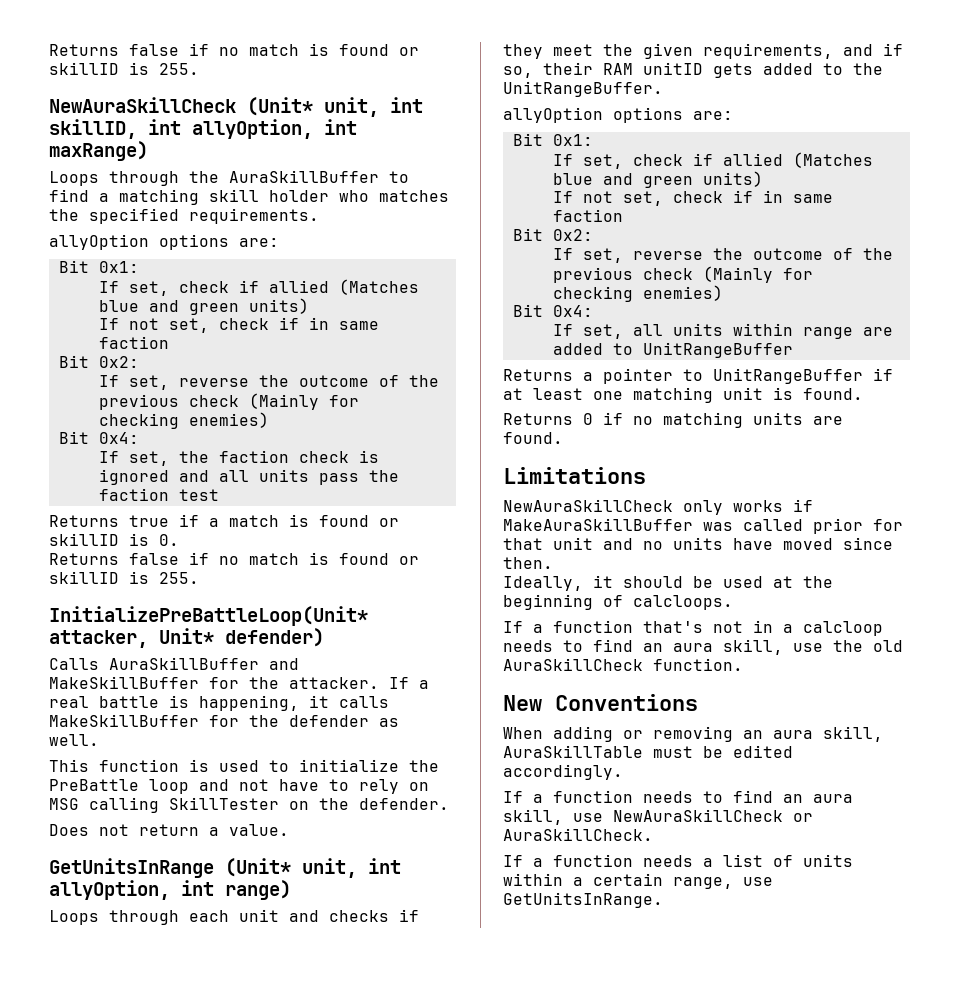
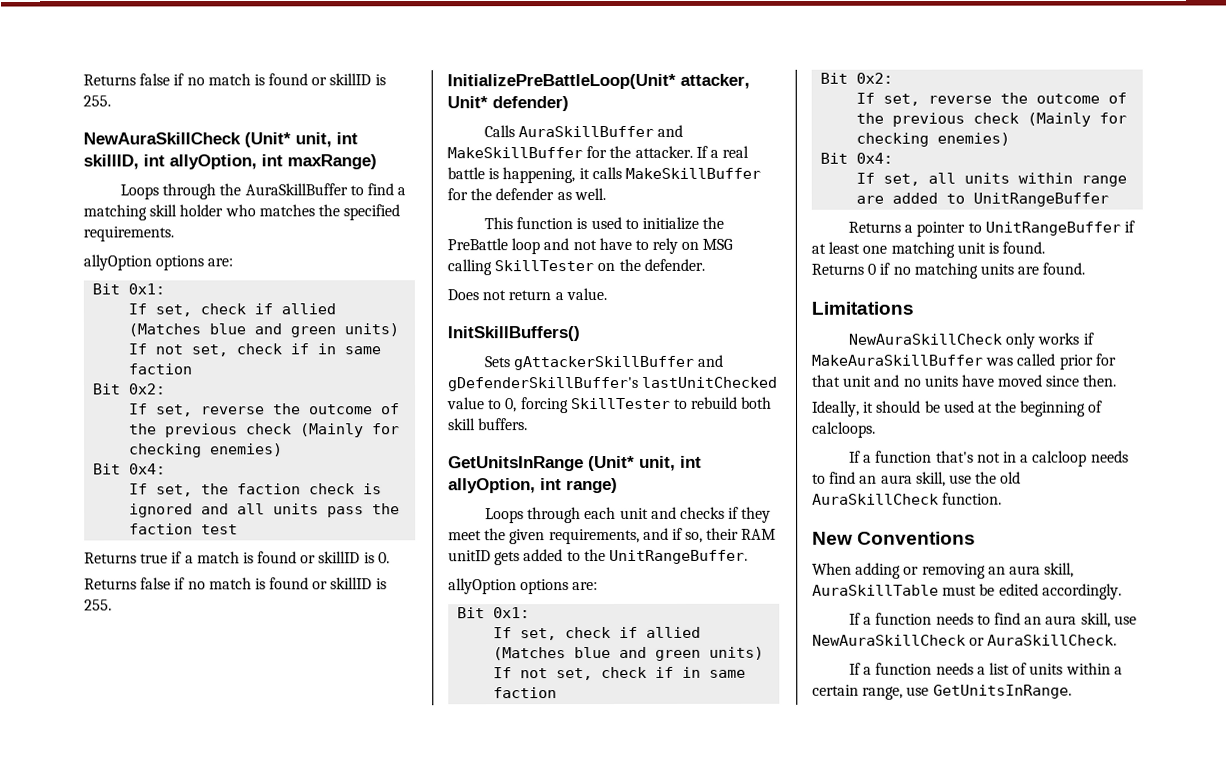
(289, 830) none -> [447,326,580,342] [484,354,724,371] [447,376,779,392] [447,396,773,414] [448,418,529,431] // InitSkillBuffers() // Sets gAttackerSkillBuffer and gDefenderSkillBuffer's lastUnitChecked value to 0, forcing SkillTester to rebuild both skill buffers.

